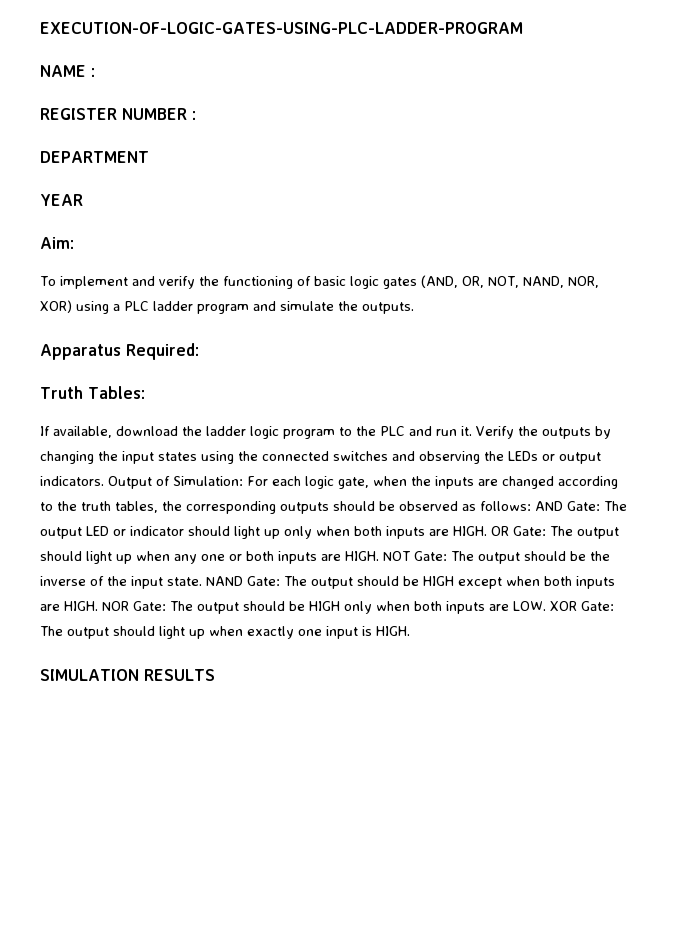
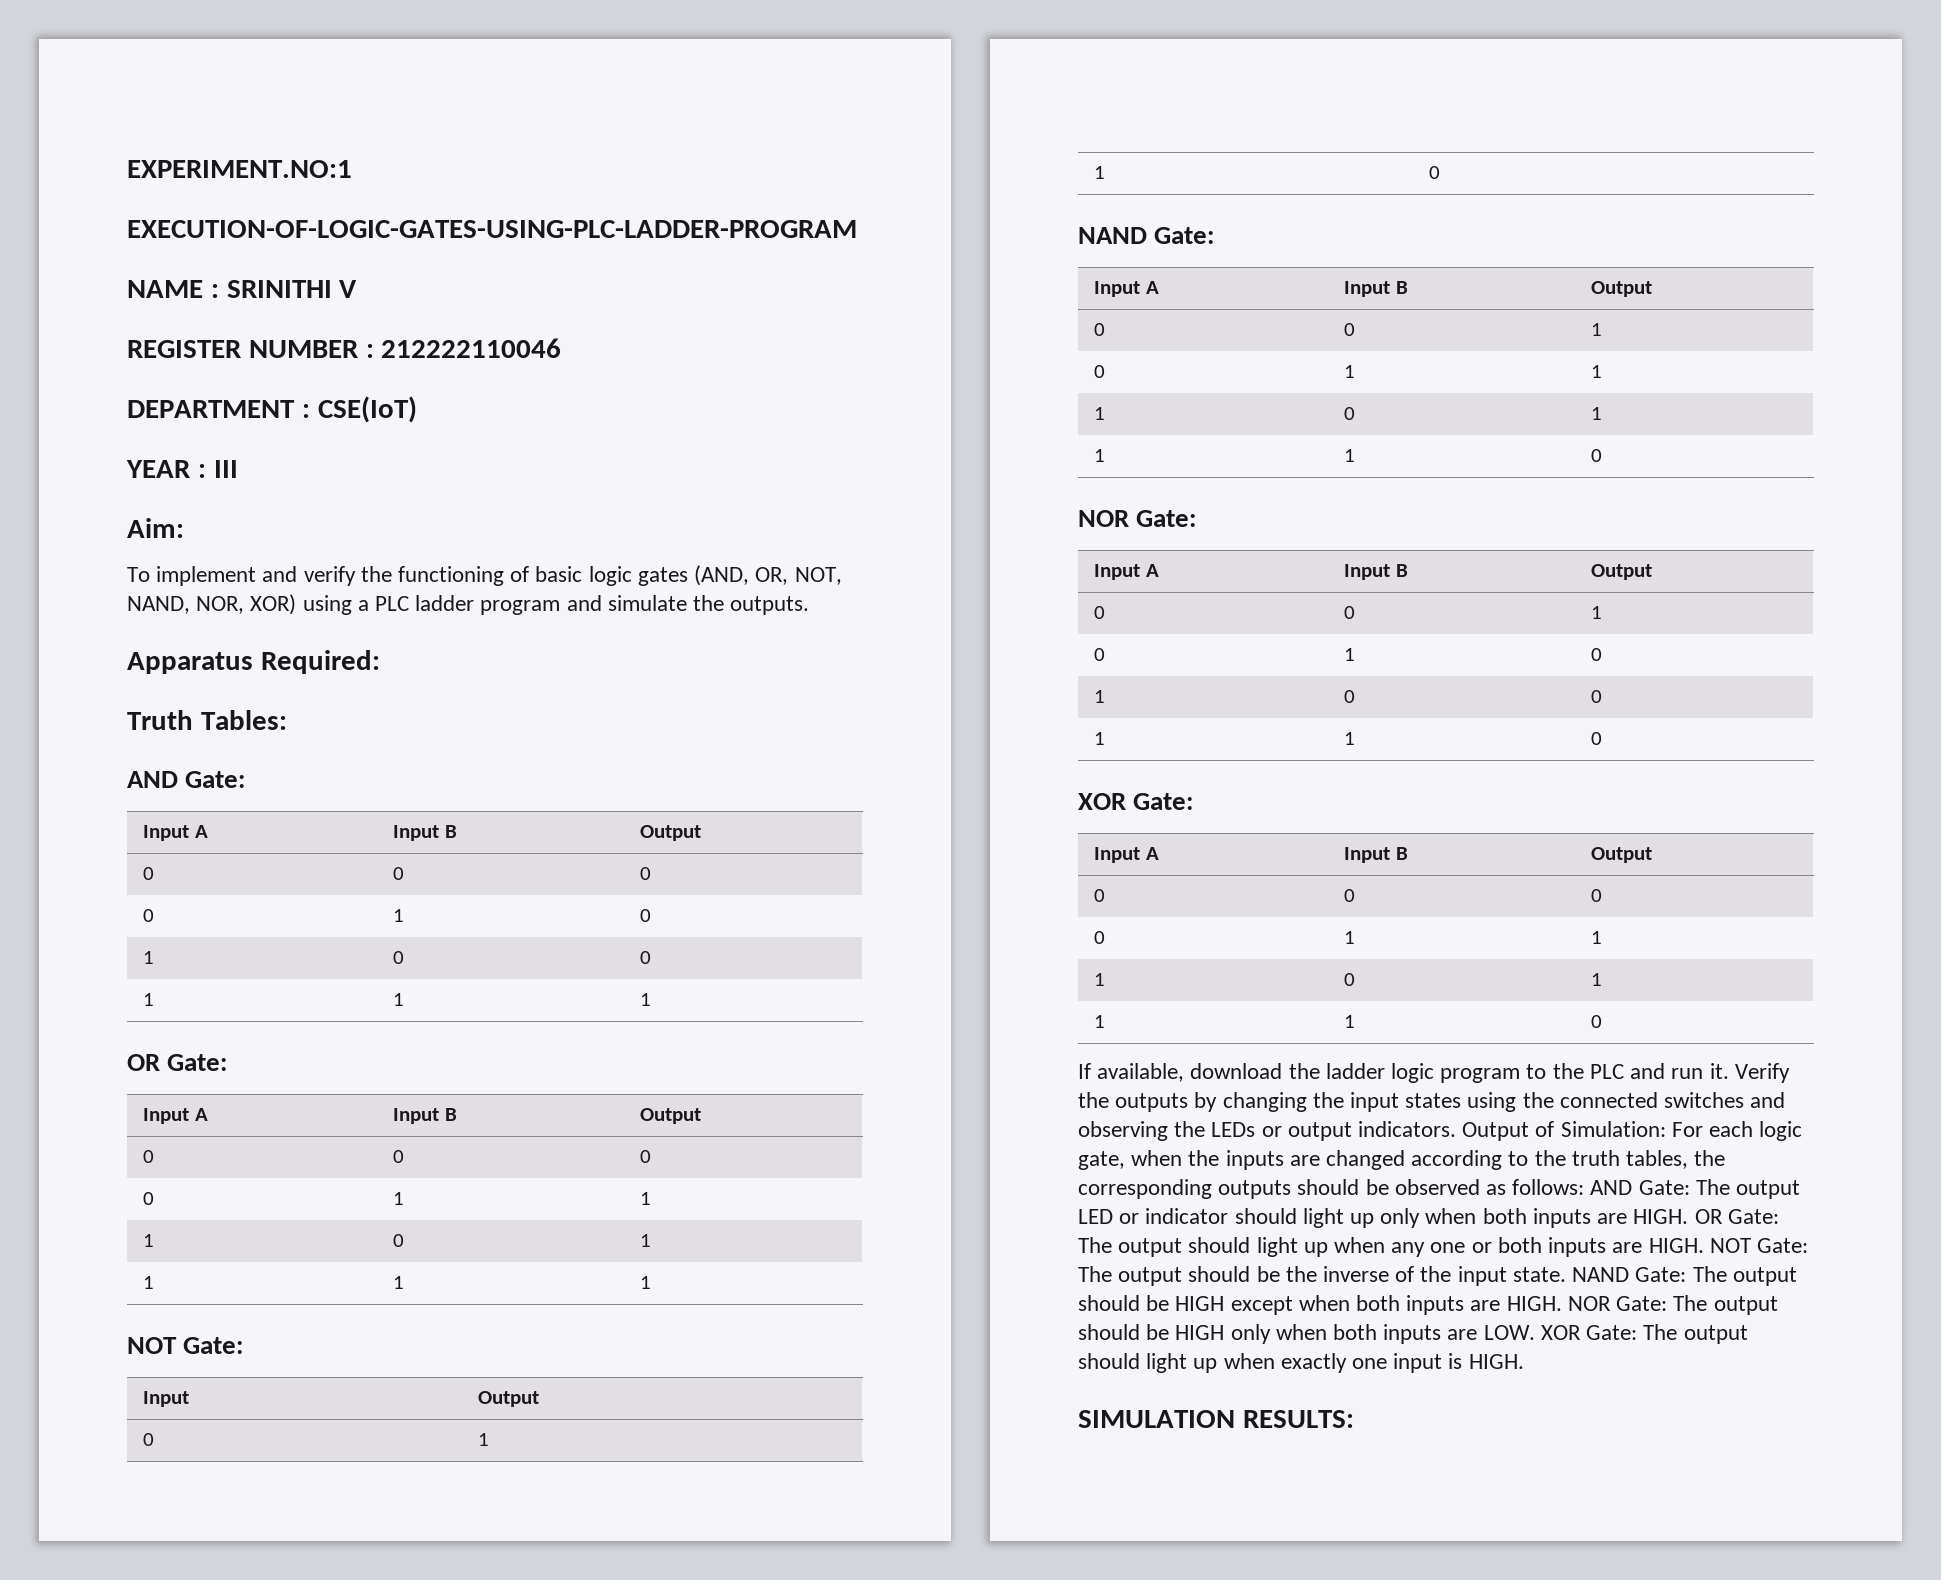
(40, 28) none -> [127,160,352,178] EXPERIMENT.NO:1 //
(95, 72) none -> [226,280,358,298] SRINITHI V
(196, 115) none -> [381,338,562,358] 212222110046
(149, 157) none -> [301,396,417,423] : CSE(IoT)
(83, 200) none -> [197,460,238,478] : III
(145, 392) none -> [127,771,246,788] [142,825,208,841] [392,825,457,841] [639,825,701,841] [142,867,154,880] [392,867,404,880] [639,867,651,880] [142,909,154,922] [392,909,404,922] [639,909,651,922] [142,951,154,964] [392,951,404,964] [639,951,651,964] [142,993,154,1006] [392,993,404,1006] [639,993,651,1006] [127,1054,228,1071] [142,1108,208,1124] [392,1108,457,1124] [639,1108,701,1124] [142,1150,154,1163] [392,1150,404,1163] [639,1150,651,1163] [142,1192,154,1205] [392,1192,404,1205] [639,1192,651,1205] [142,1234,154,1247] [392,1234,404,1247] [639,1234,651,1247] [142,1276,154,1289] [392,1276,404,1289] [639,1276,651,1289] [127,1337,244,1354] [142,1391,189,1407] [477,1391,539,1407] [142,1433,154,1446] [477,1433,489,1446] [1093,166,1105,179] [1428,166,1440,179] [1078,227,1215,244] [1093,281,1159,297] [1343,281,1408,297] [1590,281,1652,297] [1093,323,1105,336] [1343,323,1355,336] [1590,323,1602,336] [1093,365,1105,378] [1343,365,1355,378] [1590,365,1602,378] [1093,407,1105,420] [1343,407,1355,420] [1590,407,1602,420] [1093,449,1105,462] [1343,449,1355,462] [1590,449,1602,462] [1078,510,1197,527] [1093,564,1159,580] [1343,564,1408,580] [1590,564,1652,580] [1093,606,1105,619] [1343,606,1355,619] [1590,606,1602,619] [1093,648,1105,661] [1343,648,1355,661] [1590,648,1602,661] [1093,690,1105,703] [1343,690,1355,703] [1590,690,1602,703] [1093,732,1105,745] [1343,732,1355,745] [1590,732,1602,745] [1078,793,1194,810] [1093,847,1159,863] [1343,847,1408,863] [1590,847,1652,863] [1093,889,1105,902] [1343,889,1355,902] [1590,889,1602,902] [1093,931,1105,944] [1343,931,1355,944] [1590,931,1602,944] [1093,973,1105,986] [1343,973,1355,986] [1590,973,1602,986] [1093,1015,1105,1028] [1343,1015,1355,1028] [1590,1015,1602,1028] // AND Gate: // Input A | Input B | Output // 0 | 0 | 0 // 0 | 1 | 0 // 1 | 0 | 0 // 1 | 1 | 1 // OR Gate: // Input A | Input B | Output // 0 | 0 | 0 // 0 | 1 | 1 // 1 | 0 | 1 // 1 | 1 | 1 // NOT Gate: // Input | Output // 0 | 1 // 1 | 0 // NAND Gate: // Input A | Input B | Output // 0 | 0 | 1 // 0 | 1 | 1 // 1 | 0 | 1 // 1 | 1 | 0 // NOR Gate: // Input A | Input B | Output // 0 | 0 | 1 // 0 | 1 | 0 // 1 | 0 | 0 // 1 | 1 | 0 // XOR Gate: // Input A | Input B | Output // 0 | 0 | 0 // 0 | 1 | 1 // 1 | 0 | 1 // 1 | 1 | 0
[144,669,215,681] RESULTS -> [1242,1410,1354,1428] RESULTS:

